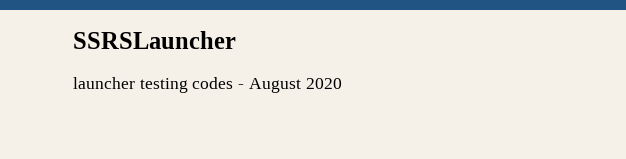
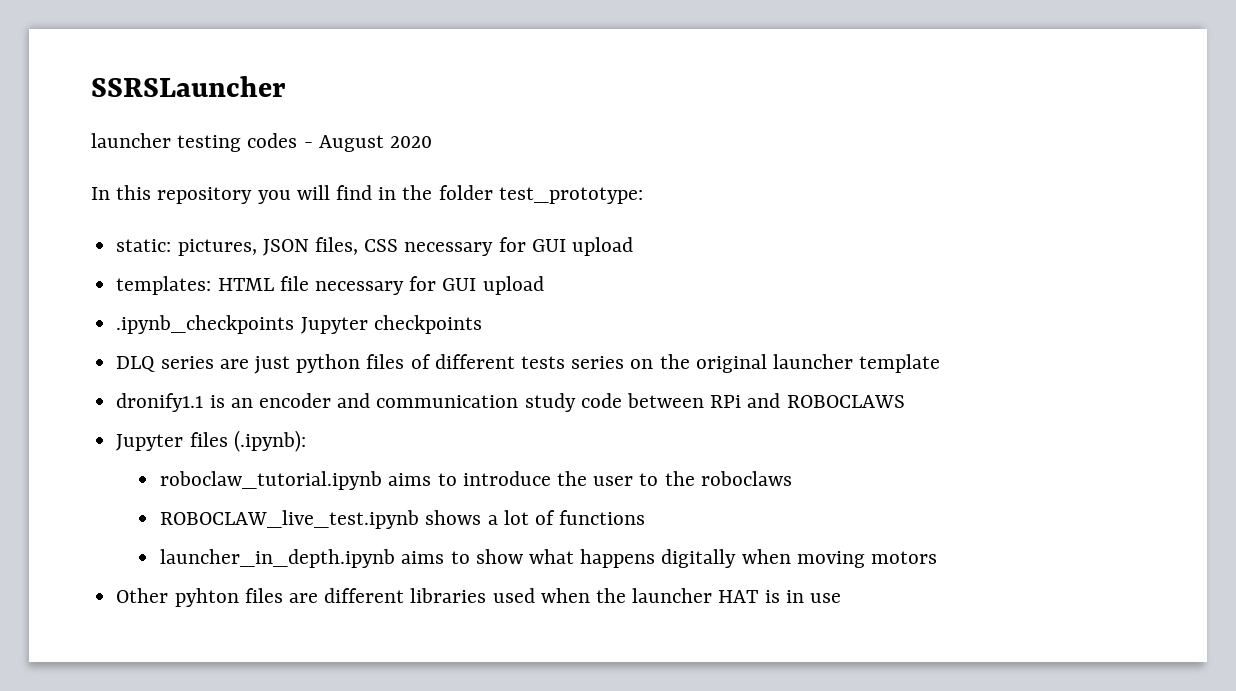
(342, 83) none -> [91,185,643,204] [116,237,633,256] [116,276,544,295] [116,315,482,334] [116,354,941,374] [116,393,905,412] [116,430,306,452] [160,471,792,490] [160,510,646,529] [160,549,938,568] [116,588,842,607] // In this repository you will find in the folder test_prototype: // static: pictures, JSON files, CSS necessary for GUI upload // templates: HTML file necessary for GUI upload // .ipynb_checkpoints Jupyter checkpoints // DLQ series are just python files of different tests series on the original launcher template // dronify1.1 is an encoder and communication study code between RPi and ROBOCLAWS // Jupyter files (.ipynb): // roboclaw_tutorial.ipynb aims to introduce the user to the roboclaws // ROBOCLAW_live_test.ipynb shows a lot of functions // launcher_in_depth.ipynb aims to show what happens digitally when moving motors // Other pyhton files are different libraries used when the launcher HAT is in use

